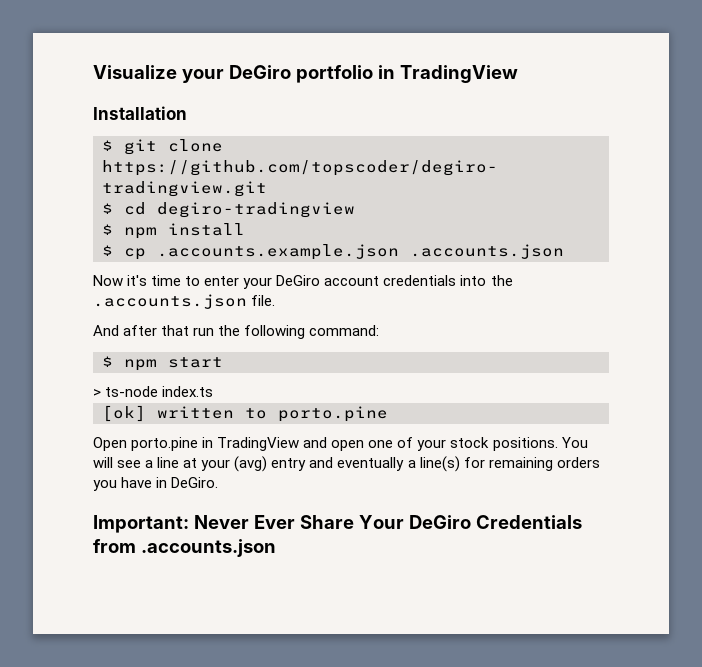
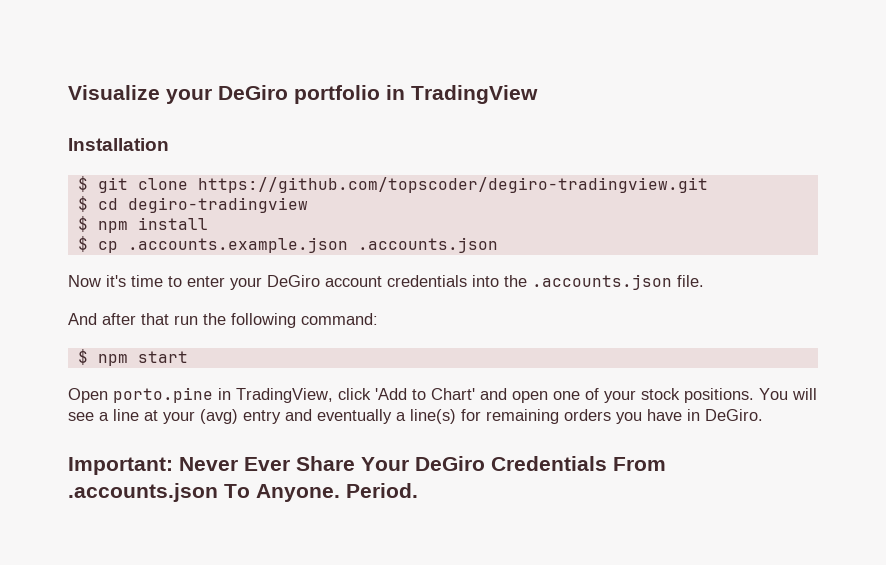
[93,386,214,397] [102,405,388,422] [93,437,300,451] > ts-node index.ts // [ok] written to porto.pine // Open porto.pine in TradingView -> [68,387,475,403] Open porto.pine in TradingView, click 'Add to Chart'
[93,539,276,557] from .accounts.json -> [613,457,666,471] [68,483,418,502] From .accounts.json To Anyone. Period.

